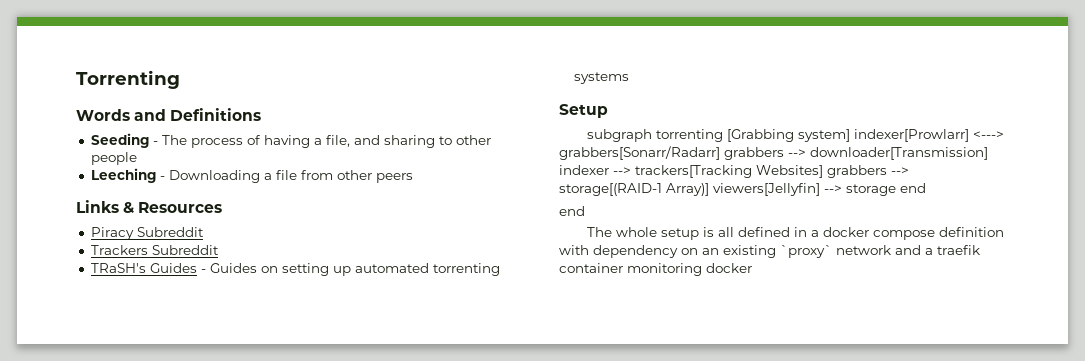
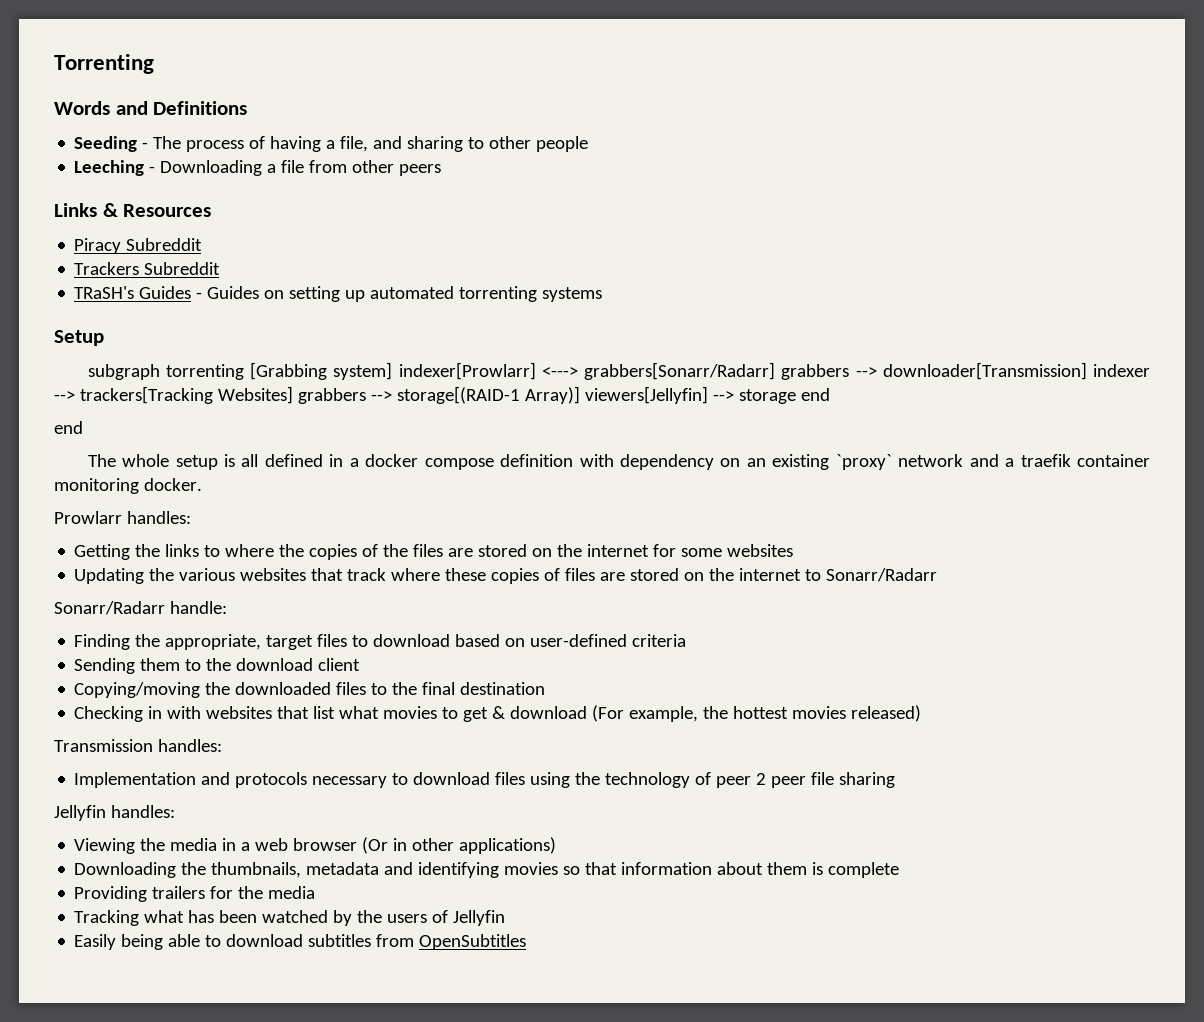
[706,263,752,273] docker -> [143,478,202,491] [54,511,191,524] [74,544,794,560] [74,568,938,584] [54,601,227,615] [74,634,687,650] [74,658,361,674] [74,682,546,698] [74,705,922,722] [54,739,222,752] [74,772,896,788] [54,805,175,821] [74,837,557,854] [74,862,900,878] [74,886,316,902] [74,910,506,926] [74,934,527,950] docker. // Prowlarr handles: // Getting the links to where the copies of the files are stored on the internet for some websites // Updating the various websites that track where these copies of files are stored on the internet to Sonarr/Radarr // Sonarr/Radarr handle: // Finding the appropriate, target files to download based on user-defined criteria // Sending them to the download client // Copying/moving the downloaded files to the final destination // Checking in with websites that list what movies to get & download (For example, the hottest movies released) // Transmission handles: // Implementation and protocols necessary to download files using the technology of peer 2 peer file sharing // Jellyfin handles: // Viewing the media in a web browser (Or in other applications) // Downloading the thumbnails, metadata and identifying movies so that information about them is complete // Providing trailers for the media // Tracking what has been watched by the users of Jellyfin // Easily being able to download subtitles from OpenSubtitles

